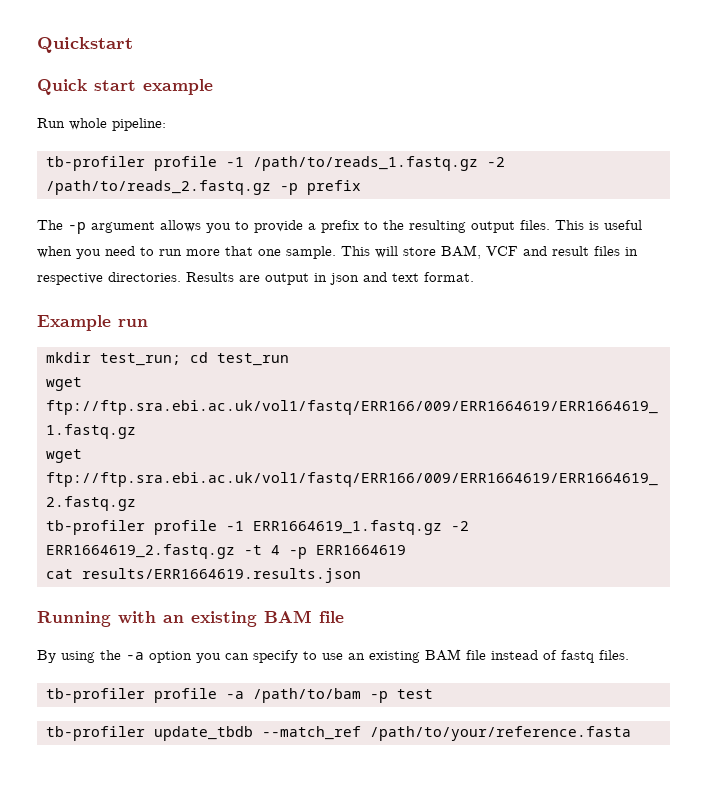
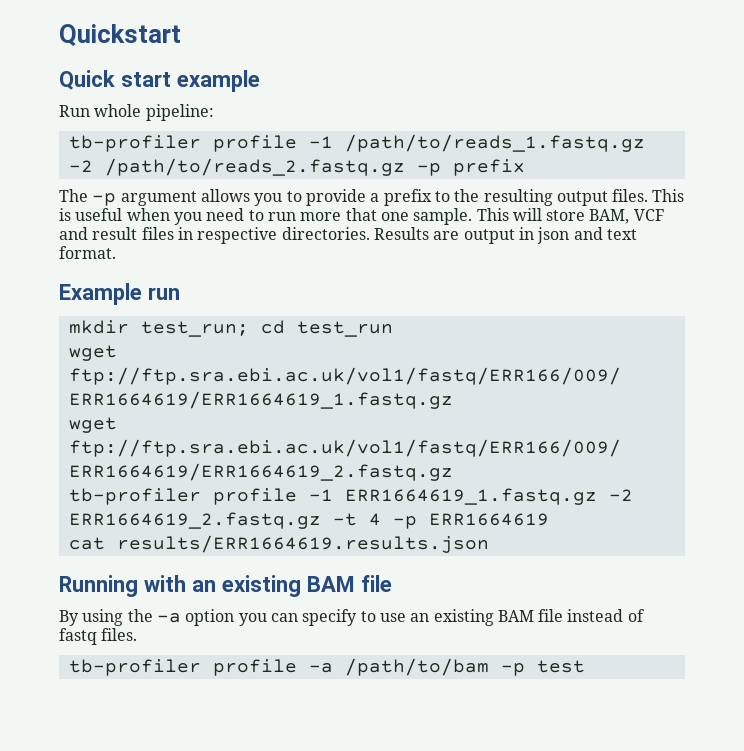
[46,726,631,741] // tb-profiler update_tbdb --match_ref /path/to/your/reference.fasta -> (585, 666) none

